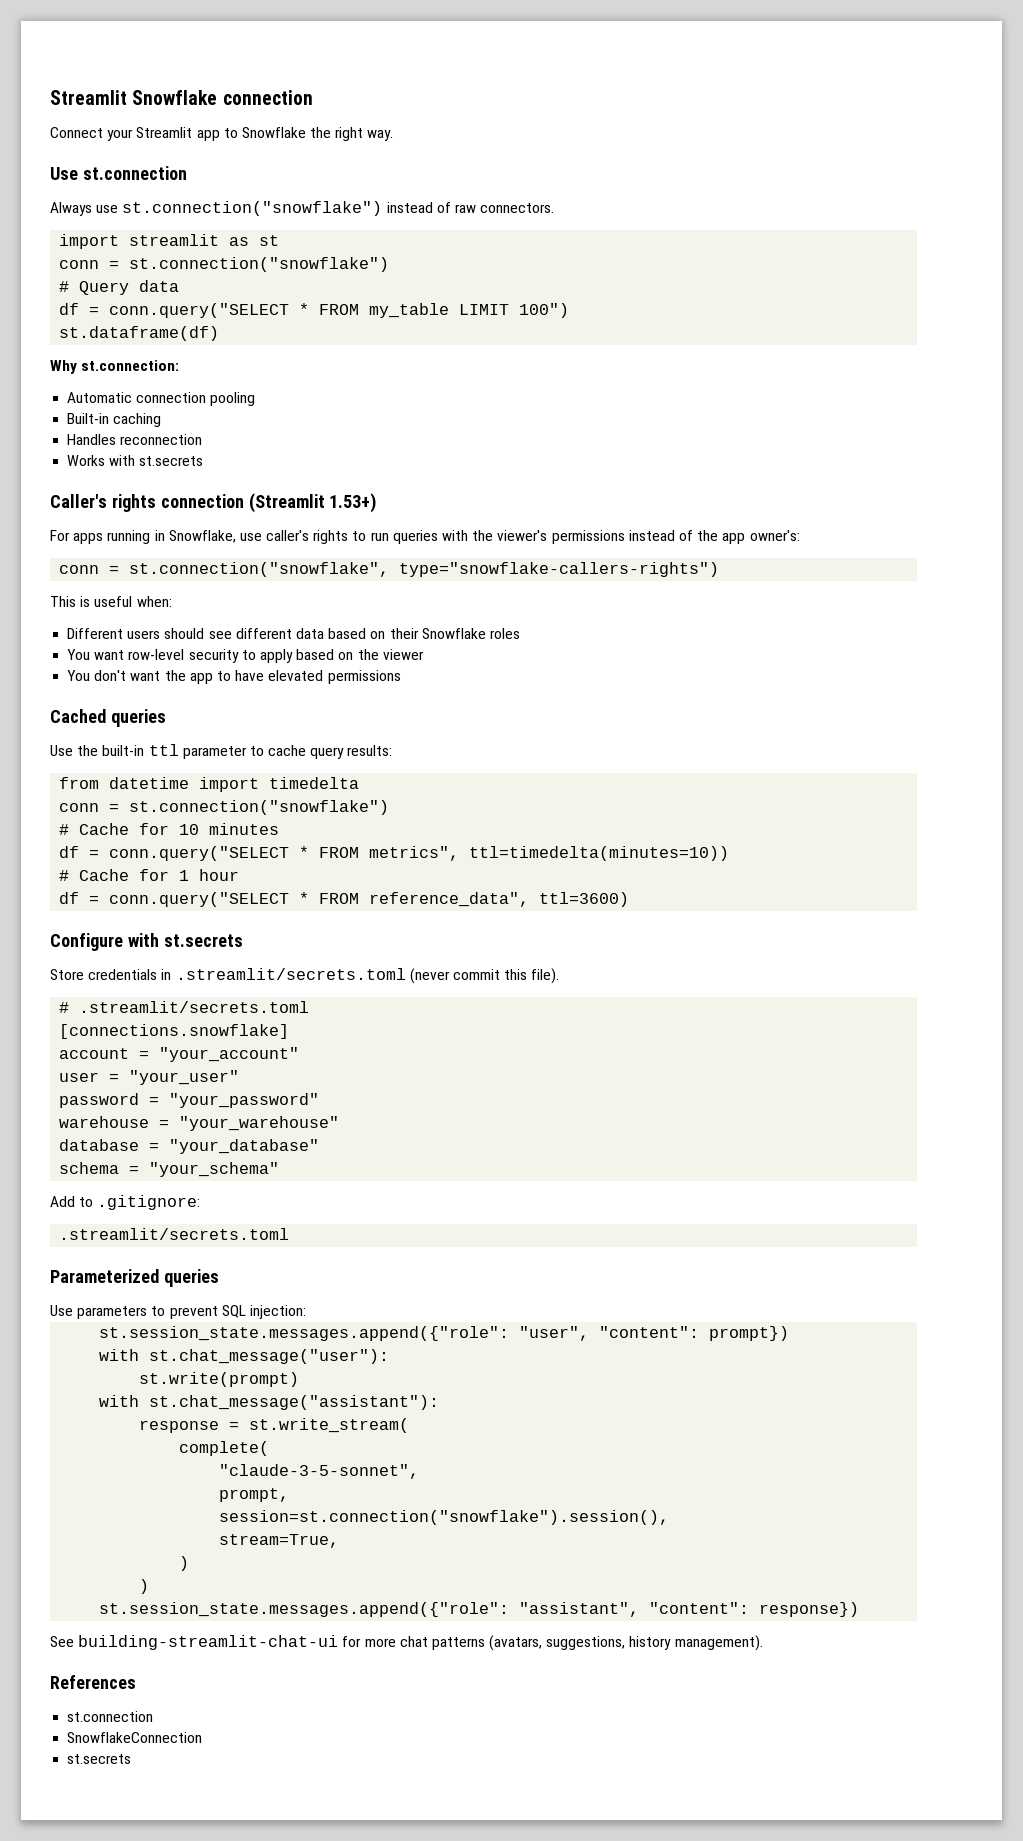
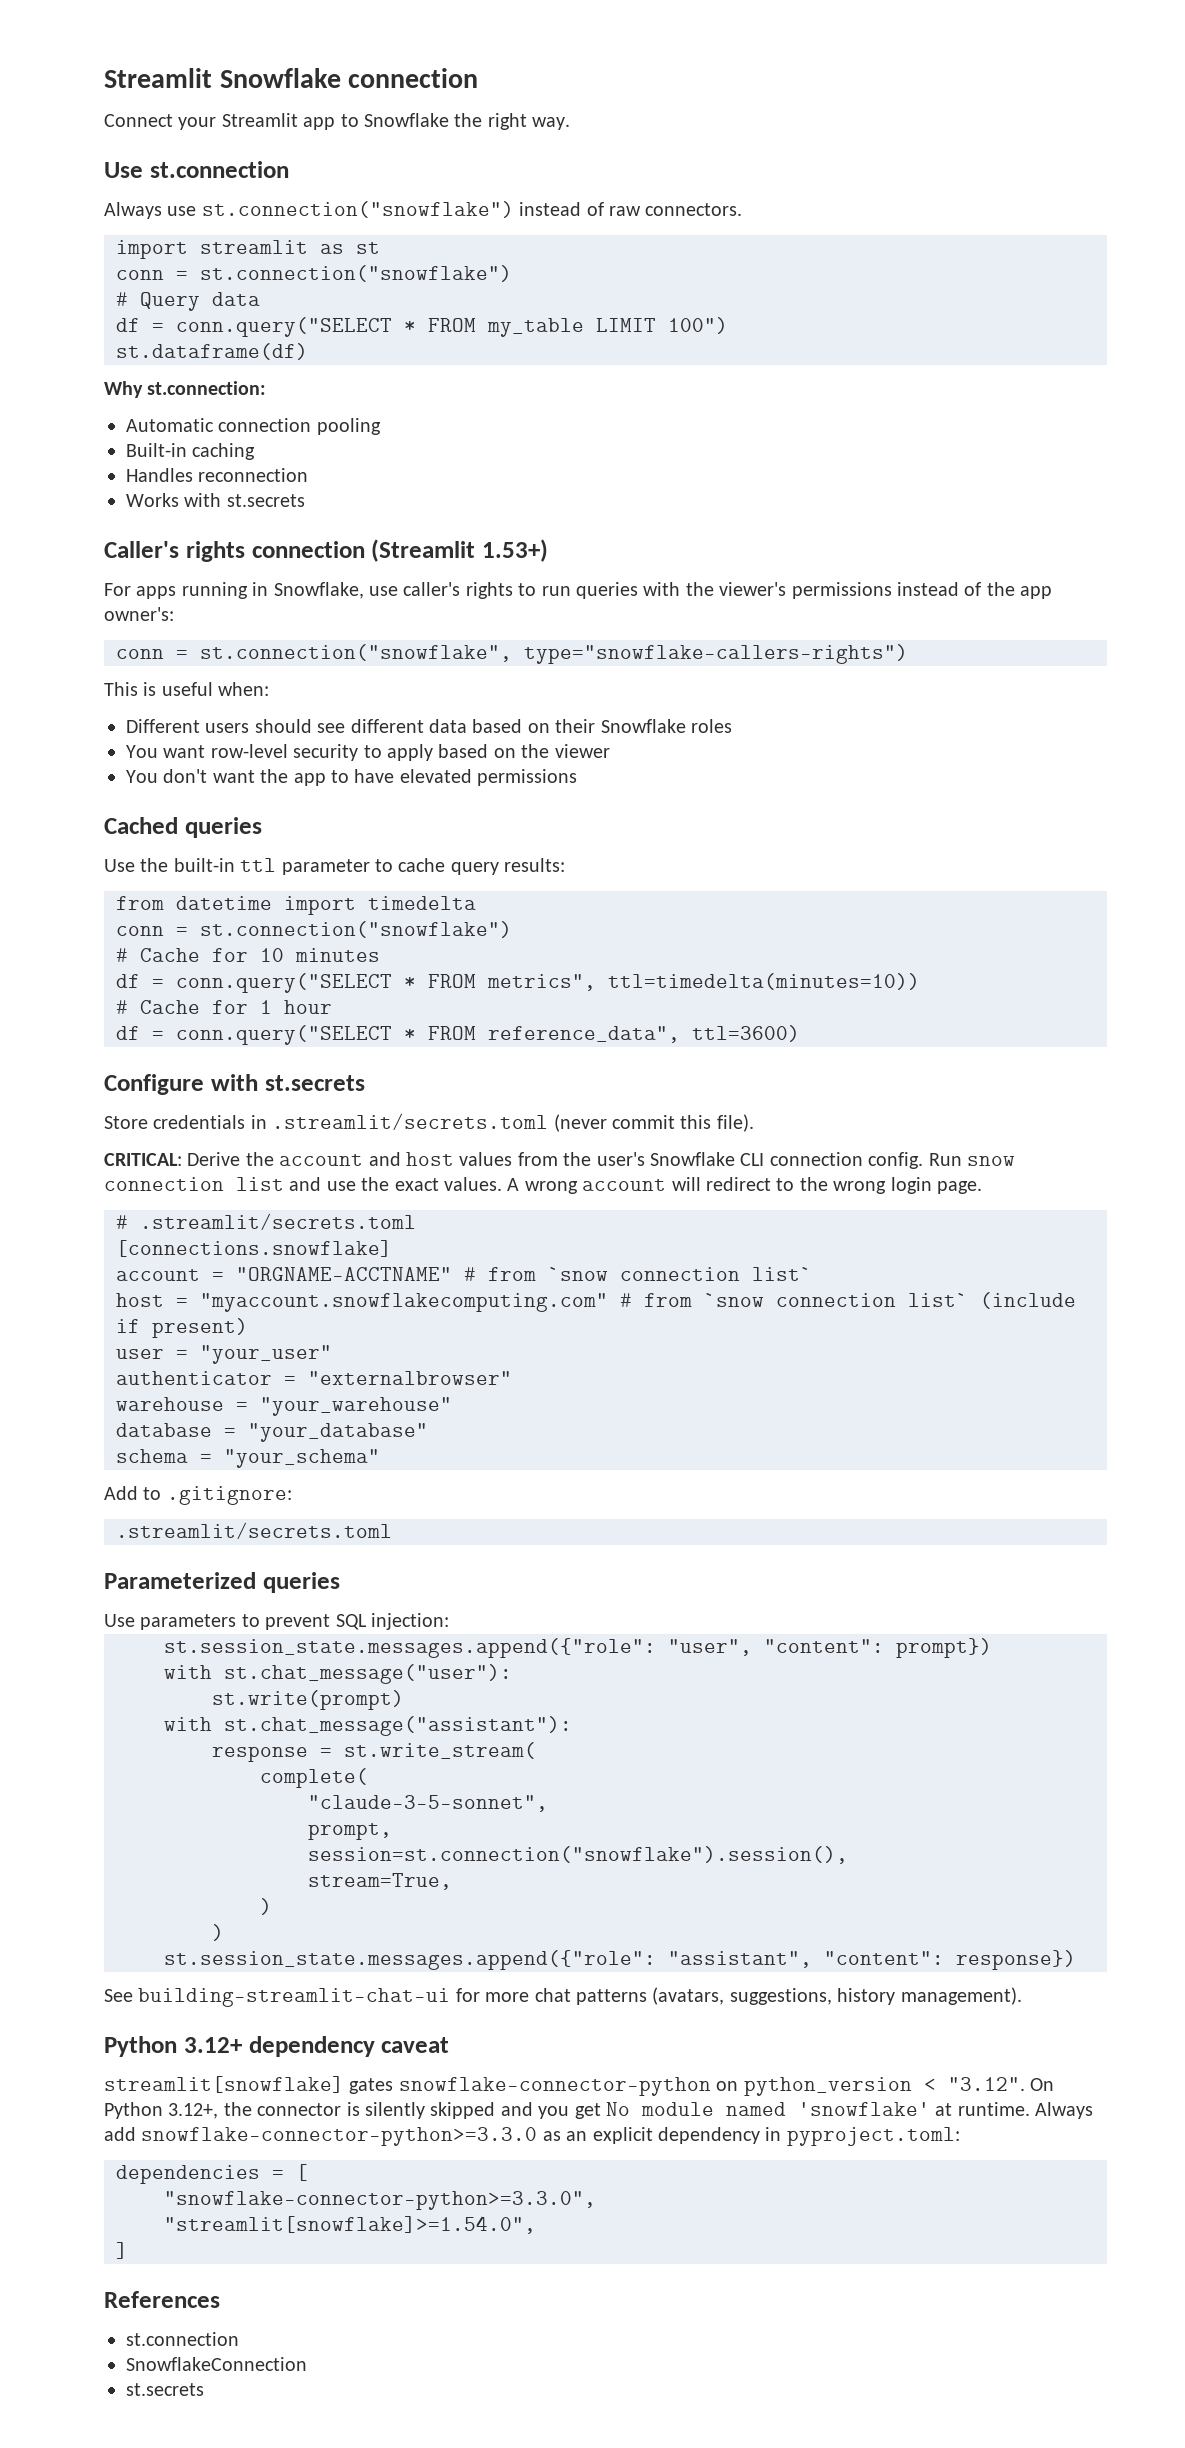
(560, 976) none -> [104,1152,1015,1169] [104,1177,982,1194] // CRITICAL: Derive the account and host values from the user's Snowflake CLI connection config. Run snow connection list and use the exact values. A wrong account will redirect to the wrong login page.
[159,1047,300,1062] "your_account" -> [236,1267,812,1281] [116,1292,1076,1312] [116,1318,248,1338] "ORGNAME-ACCTNAME" # from `snow connection list` // host = "myaccount.snowflakecomputing.com" # from `snow connection list` (include if present)
[59,1093,320,1108] password = "your_password" -> [116,1371,512,1385] authenticator = "externalbrowser"
(763, 1643) none -> [104,2036,450,2057] [104,2076,1054,2096] [104,2102,1094,2119] [104,2127,960,2146] [116,2164,308,2184] [164,2191,596,2210] [164,2216,536,2234] [116,2242,128,2259] // Python 3.12+ dependency caveat // streamlit[snowflake] gates snowflake-connector-python on python_version < "3.12". On Python 3.12+, the connector is silently skipped and you get No module named 'snowflake' at runtime. Always add snowflake-connector-python>=3.3.0 as an explicit dependency in pyproject.toml: // dependencies = [ // "snowflake-connector-python>=3.3.0", // "streamlit[snowflake]>=1.54.0", // ]

